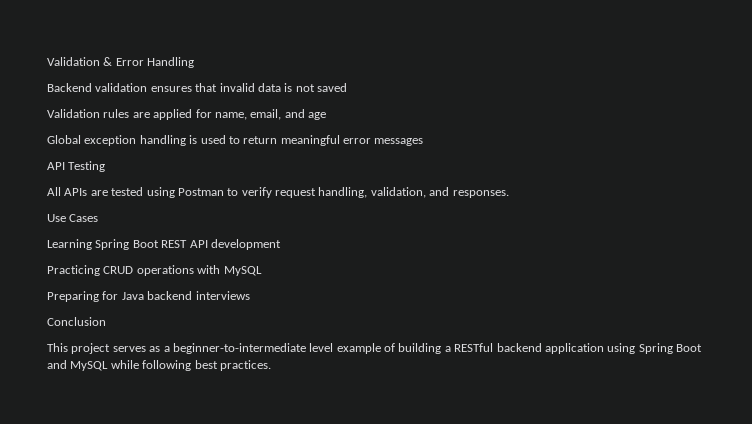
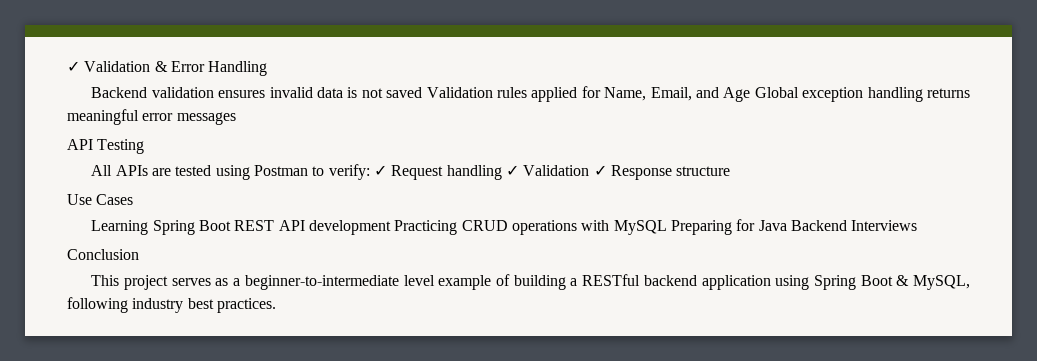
(47, 61) none -> [67,61,80,72] ✓
[195,83,218,92] that -> (266, 94) none
(347, 87) // -> (423, 92) none
[132,112,150,118] are -> (527, 92) none
[214,109,326,120] [47,135,278,146] name, email, and age // Global exception handling is used to return -> [604,87,970,102] Name, Email, and Age Global exception handling returns
[241,187,509,198] verify request handling, validation, and responses. -> [328,164,731,180] verify: ✓ Request handling ✓ Validation ✓ Response structure
(281, 244) // -> (391, 227) none
(262, 271) // -> (667, 227) none
[147,291,250,300] backend interviews -> [790,220,918,231] Backend Interviews
[47,360,192,371] and MySQL while following -> [896,275,970,290] [67,297,184,313] & MySQL, following industry

